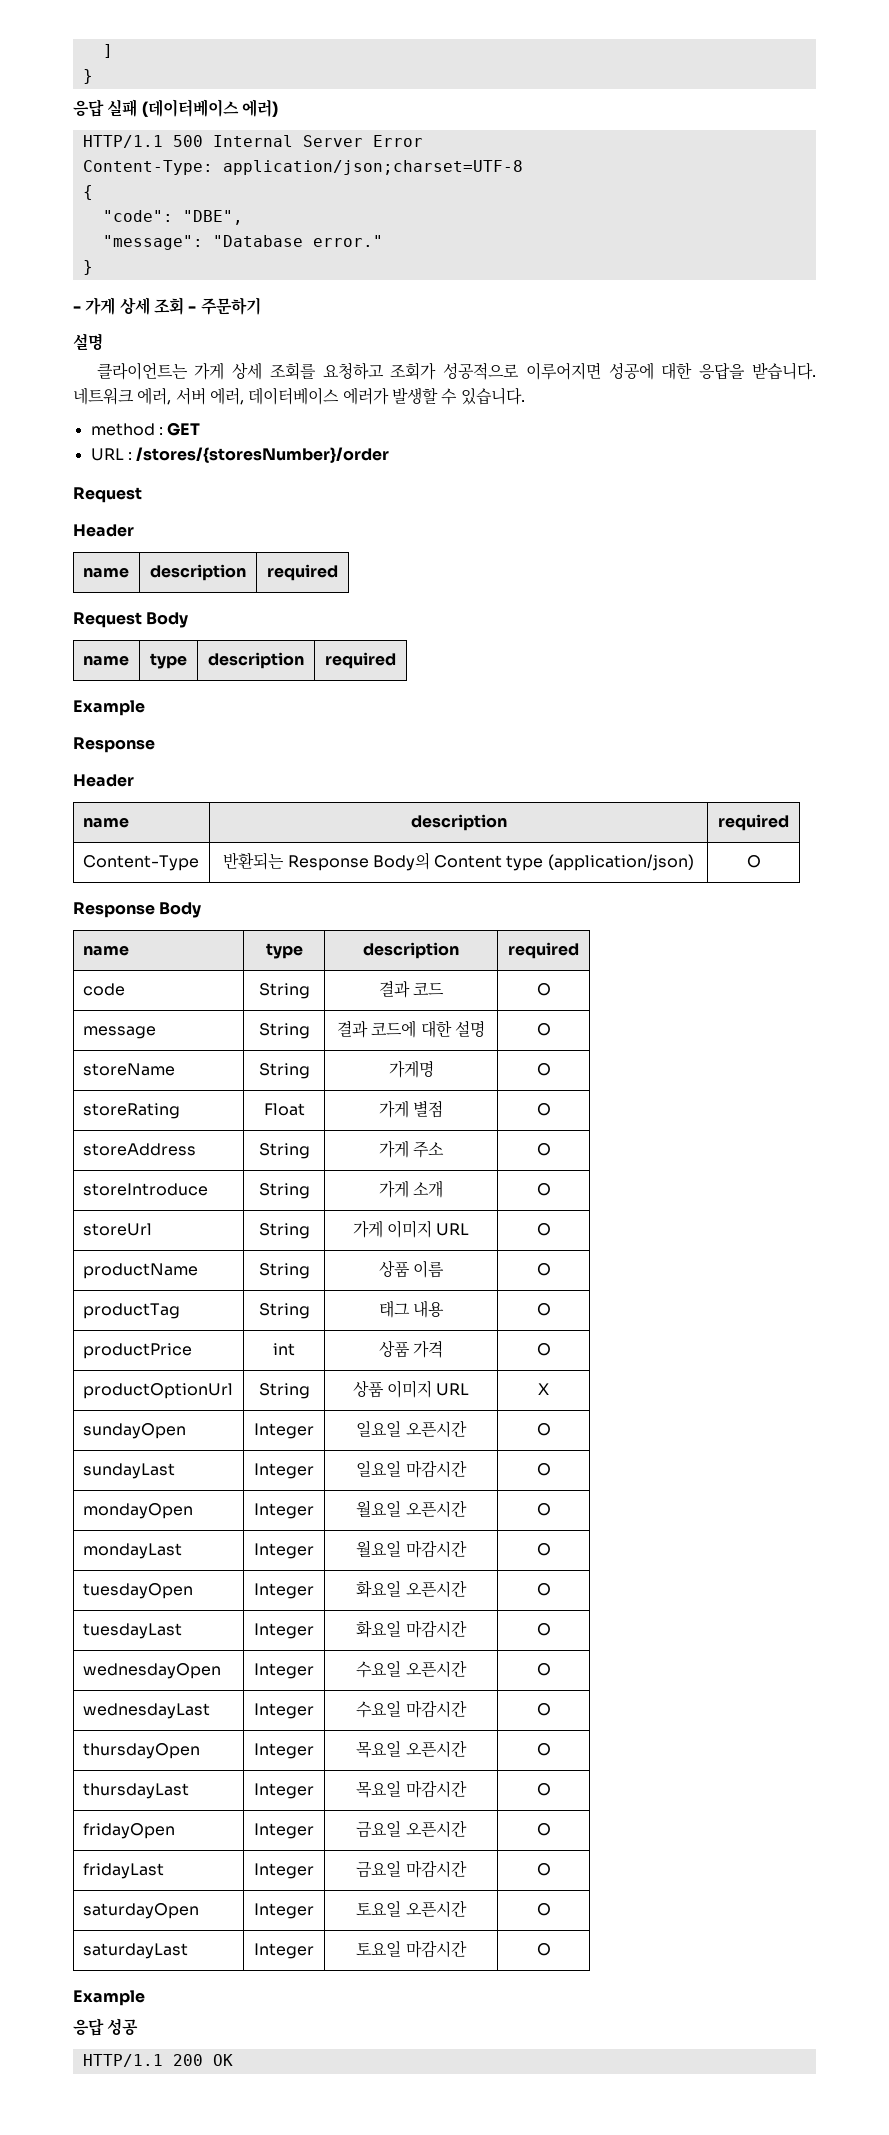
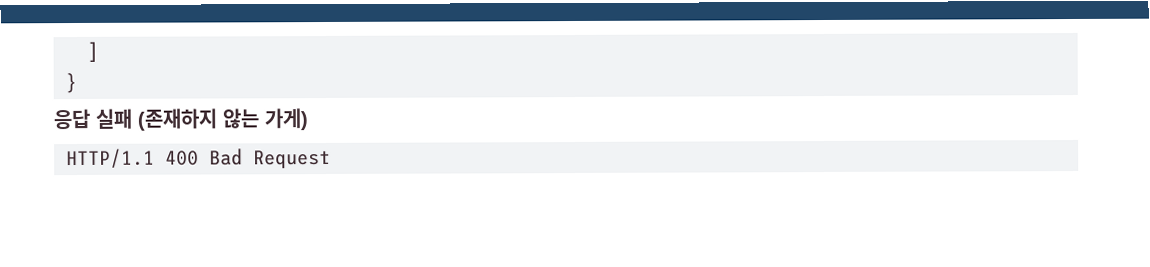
[141,99,278,117] [82,135,423,148] [82,160,523,175] [82,185,93,200] [102,210,243,225] [102,235,383,250] [82,260,93,275] [73,297,261,315] [73,333,103,350] [96,362,816,380] [73,387,525,405] [90,422,201,436] [90,447,390,463] [73,487,142,503] [73,524,134,537] [82,567,129,578] [150,564,246,581] [267,564,338,581] [73,612,189,628] [82,655,129,666] [150,653,187,669] [208,652,304,669] [325,652,396,669] [73,700,145,716] [73,737,155,753] [73,774,134,787] [82,817,129,828] [410,814,507,831] [718,814,789,831] [82,855,199,871] [223,852,694,871] [746,855,761,868] [73,902,202,918] [82,945,129,956] [265,943,303,959] [363,942,459,959] [508,942,579,959] [82,983,125,996] [258,983,310,999] [378,980,445,998] [536,983,551,996] [82,1026,156,1039] [258,1023,310,1039] [337,1020,485,1038] [536,1023,551,1036] [82,1063,175,1076] [258,1063,310,1079] [388,1060,434,1078] [536,1063,551,1076] [82,1103,180,1119] [263,1103,305,1116] [378,1100,444,1118] [536,1103,551,1116] [82,1143,196,1156] [258,1143,310,1159] [378,1140,445,1158] [536,1143,551,1156] [82,1183,208,1196] [258,1183,310,1199] [378,1180,444,1198] [536,1183,551,1196] [82,1223,152,1236] [258,1223,310,1239] [352,1220,470,1238] [536,1223,551,1236] [82,1263,198,1279] [258,1263,310,1279] [378,1260,445,1278] [536,1263,551,1276] [82,1303,180,1319] [258,1303,310,1319] [378,1300,445,1318] [536,1303,551,1316] [82,1343,192,1359] [273,1343,295,1356] [378,1340,444,1358] [536,1343,551,1356] [82,1383,233,1399] [258,1383,310,1399] [352,1380,470,1398] [538,1383,549,1395] [82,1423,186,1439] [254,1423,314,1439] [356,1420,467,1437] [536,1423,551,1436] [82,1463,175,1479] [254,1463,314,1479] [356,1460,467,1478] [536,1463,551,1476] [82,1503,193,1519] [254,1503,314,1519] [356,1500,467,1517] [536,1503,551,1516] [82,1543,182,1559] [254,1543,314,1559] [356,1540,467,1558] [536,1543,551,1556] [82,1583,193,1599] [254,1583,314,1599] [356,1580,467,1598] [536,1583,551,1596] [82,1623,182,1639] [254,1623,314,1639] [356,1620,467,1638] [536,1623,551,1636] [82,1663,221,1679] [254,1663,314,1679] [356,1660,467,1678] [536,1663,551,1676] [82,1703,210,1719] [254,1703,314,1719] [356,1700,467,1718] [536,1703,551,1716] [82,1743,200,1759] [254,1743,314,1759] [356,1740,467,1758] [536,1743,551,1756] [82,1783,189,1799] [254,1783,314,1799] [356,1780,467,1798] [536,1783,551,1796] [82,1823,175,1839] [254,1823,314,1839] [356,1820,467,1838] [536,1823,551,1836] [82,1863,164,1879] [254,1863,314,1879] [356,1860,467,1878] [536,1863,551,1876] [82,1903,199,1919] [254,1903,314,1919] [356,1900,467,1917] [536,1903,551,1916] [82,1943,188,1959] [254,1943,314,1959] [356,1940,467,1958] [536,1943,551,1956] [73,1990,145,2006] [73,2018,139,2036] [82,2054,233,2067] (데이터베이스 에러) // HTTP/1.1 500 Internal Server Error // Content-Type: application/json;charset=UTF-8 // { // "code": "DBE", // "message": "Database error." // } // - 가게 상세 조회 - 주문하기 // 설명 // 클라이언트는 가게 상세 조회를 요청하고 조회가 성공적으로 이루어지면 성공에 대한 응답을 받습니다. 네트워크 에러, 서버 에러, 데이터베이스 에러가 발생할 수 있습니다. // method : GET // URL : /stores/{storesNumber}/order // Request // Header // name | description | required // Request Body // name | type | description | required // Example // Response // Header // name | description | required // Content-Type | 반환되는 Response Body의 Content type (application/json) | O // Response Body // name | type | description | required // code | String | 결과 코드 | O // message | String | 결과 코드에 대한 설명 | O // storeName | String | 가게명 | O // storeRating | Float | 가게 별점 | O // storeAddress | String | 가게 주소 | O // storeIntroduce | String | 가게 소개 | O // storeUrl | String | 가게 이미지 URL | O // productName | String | 상품 이름 | O // productTag | String | 태그 내용 | O // productPrice | int | 상품 가격 | O // productOptionUrl | String | 상품 이미지 URL | X // sundayOpen | Integer | 일요일 오픈시간 | O // sundayLast | Integer | 일요일 마감시간 | O // mondayOpen | Integer | 월요일 오픈시간 | O // mondayLast | Integer | 월요일 마감시간 | O // tuesdayOpen | Integer | 화요일 오픈시간 | O // tuesdayLast | Integer | 화요일 마감시간 | O // wednesdayOpen | Integer | 수요일 오픈시간 | O // wednesdayLast | Integer | 수요일 마감시간 | O // thursdayOpen | Integer | 목요일 오픈시간 | O // thursdayLast | Integer | 목요일 마감시간 | O // fridayOpen | Integer | 금요일 오픈시간 | O // fridayLast | Integer | 금요일 마감시간 | O // saturdayOpen | Integer | 토요일 오픈시간 | O // saturdayLast | Integer | 토요일 마감시간 | O // Example // 응답 성공 // HTTP/1.1 200 OK -> [137,108,308,131] [66,148,331,169] (존재하지 않는 가게) // HTTP/1.1 400 Bad Request

